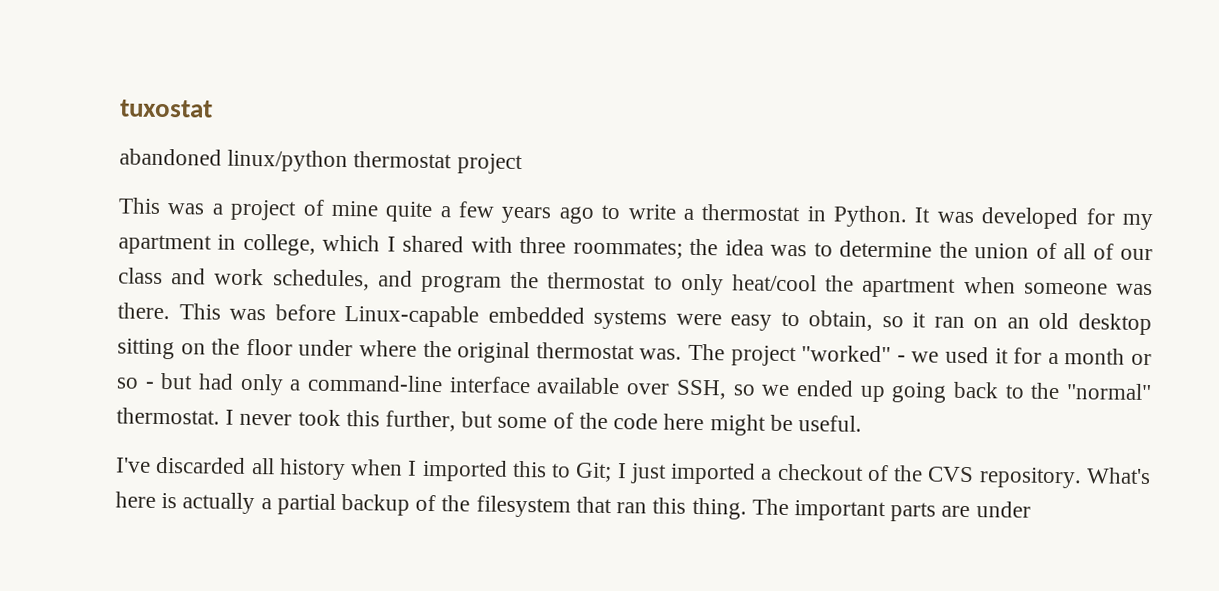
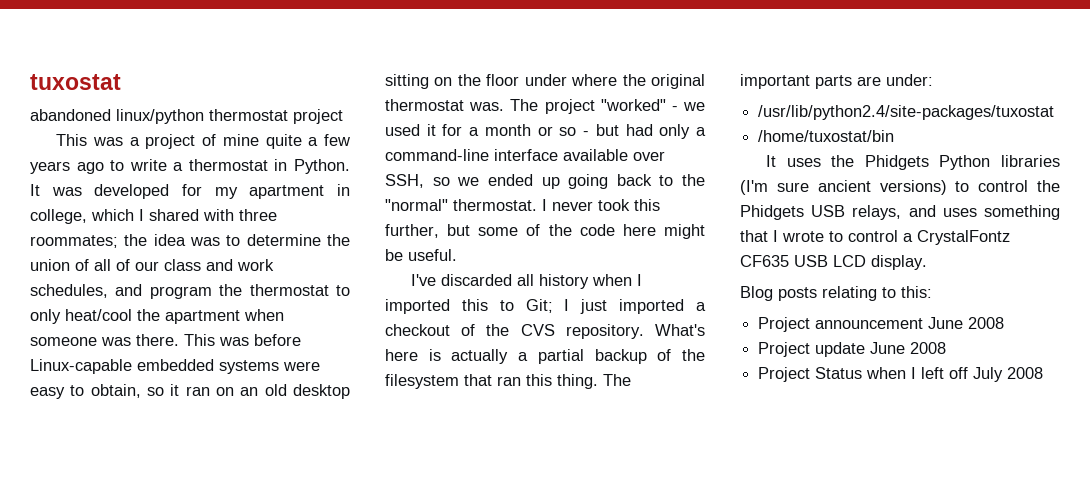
[975,501,1031,518] under -> [886,74,933,86] [758,105,1055,120] [758,130,895,142] [766,155,1060,170] [740,180,1060,195] [740,205,1060,220] [740,230,1010,245] [740,255,927,270] [740,286,932,301] [758,317,1005,332] [758,342,947,357] [758,367,1044,382] under: // /usr/lib/python2.4/site-packages/tuxostat // /home/tuxostat/bin // It uses the Phidgets Python libraries (I'm sure ancient versions) to control the Phidgets USB relays, and uses something that I wrote to control a CrystalFontz CF635 USB LCD display. // Blog posts relating to this: // Project announcement June 2008 // Project update June 2008 // Project Status when I left off July 2008

